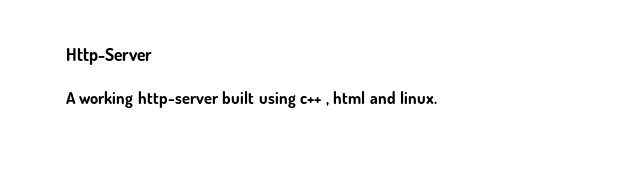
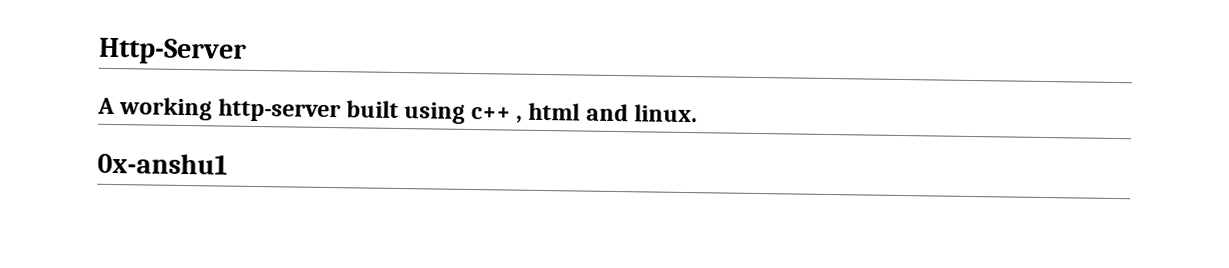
(438, 97) none -> [97,152,228,175] // 0x-anshu1

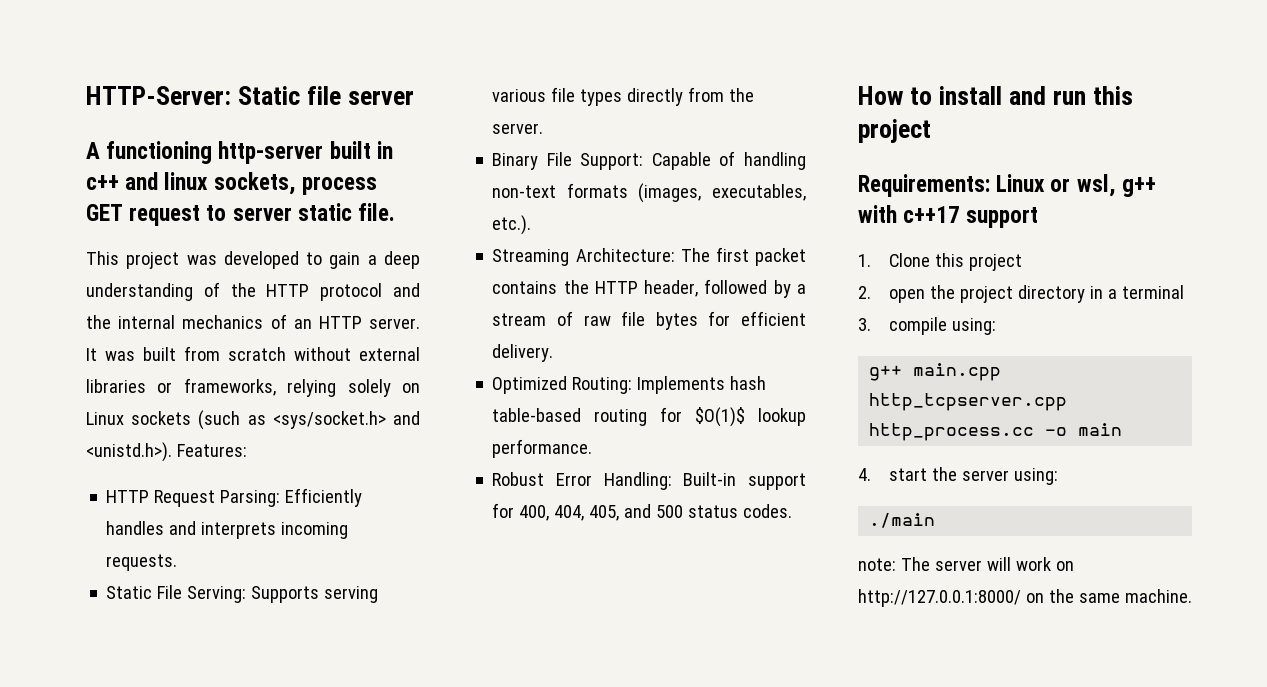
[98,37,247,65] Http-Server -> [86,86,415,105] HTTP-Server: Static file server
[119,97,213,121] working -> [106,141,213,164] functioning
[404,102,699,124] [97,152,228,175] using c++ , html and linux. // 0x-anshu1 -> [376,141,393,159] [86,172,377,195] [86,203,396,226] [86,251,420,269] [86,282,420,301] [86,314,420,329] [86,346,420,361] [86,378,420,397] [86,410,420,430] [86,442,247,462] [106,488,363,507] [106,521,349,539] [106,554,178,571] [106,585,379,603] [492,87,755,106] [492,123,544,134] [492,151,806,170] [492,183,806,203] [492,215,532,235] [492,247,806,266] [492,279,806,298] [492,311,806,330] [492,344,554,362] [492,376,767,394] [492,407,806,427] [492,439,593,458] [492,472,806,490] [492,503,793,521] [858,86,1134,105] [858,119,931,143] [858,174,1156,197] [858,205,1039,228] [858,253,1022,271] [858,285,1184,303] [858,317,996,335] [869,363,1002,381] [869,393,1068,411] [869,423,1123,441] [858,467,1058,485] [869,513,936,528] [858,557,1074,571] [858,589,1192,607] in c++ and linux sockets, process GET request to server static file. // This project was developed to gain a deep understanding of the HTTP protocol and the internal mechanics of an HTTP server. It was built from scratch without external libraries or frameworks, relying solely on Linux sockets (such as <sys/socket.h> and <unistd.h>). Features: // HTTP Request Parsing: Efficiently handles and interprets incoming requests. // Static File Serving: Supports serving various file types directly from the server. // Binary File Support: Capable of handling non-text formats (images, executables, etc.). // Streaming Architecture: The first packet contains the HTTP header, followed by a stream of raw file bytes for efficient delivery. // Optimized Routing: Implements hash table-based routing for $O(1)$ lookup performance. // Robust Error Handling: Built-in support for 400, 404, 405, and 500 status codes. // How to install and run this project // Requirements: Linux or wsl, g++ with c++17 support // 1. Clone this project // 2. open the project directory in a terminal // 3. compile using: // g++ main.cpp http_tcpserver.cpp http_process.cc -o main // 4. start the server using: // ./main // note: The server will work on http://127.0.0.1:8000/ on the same machine.

